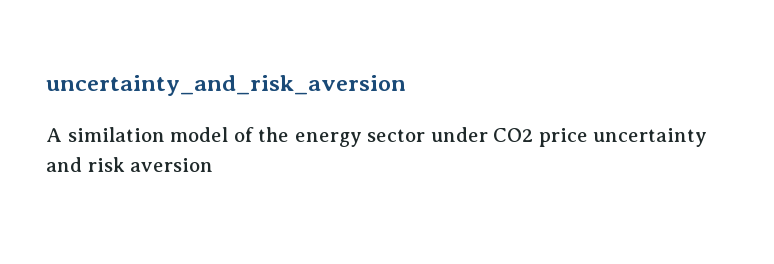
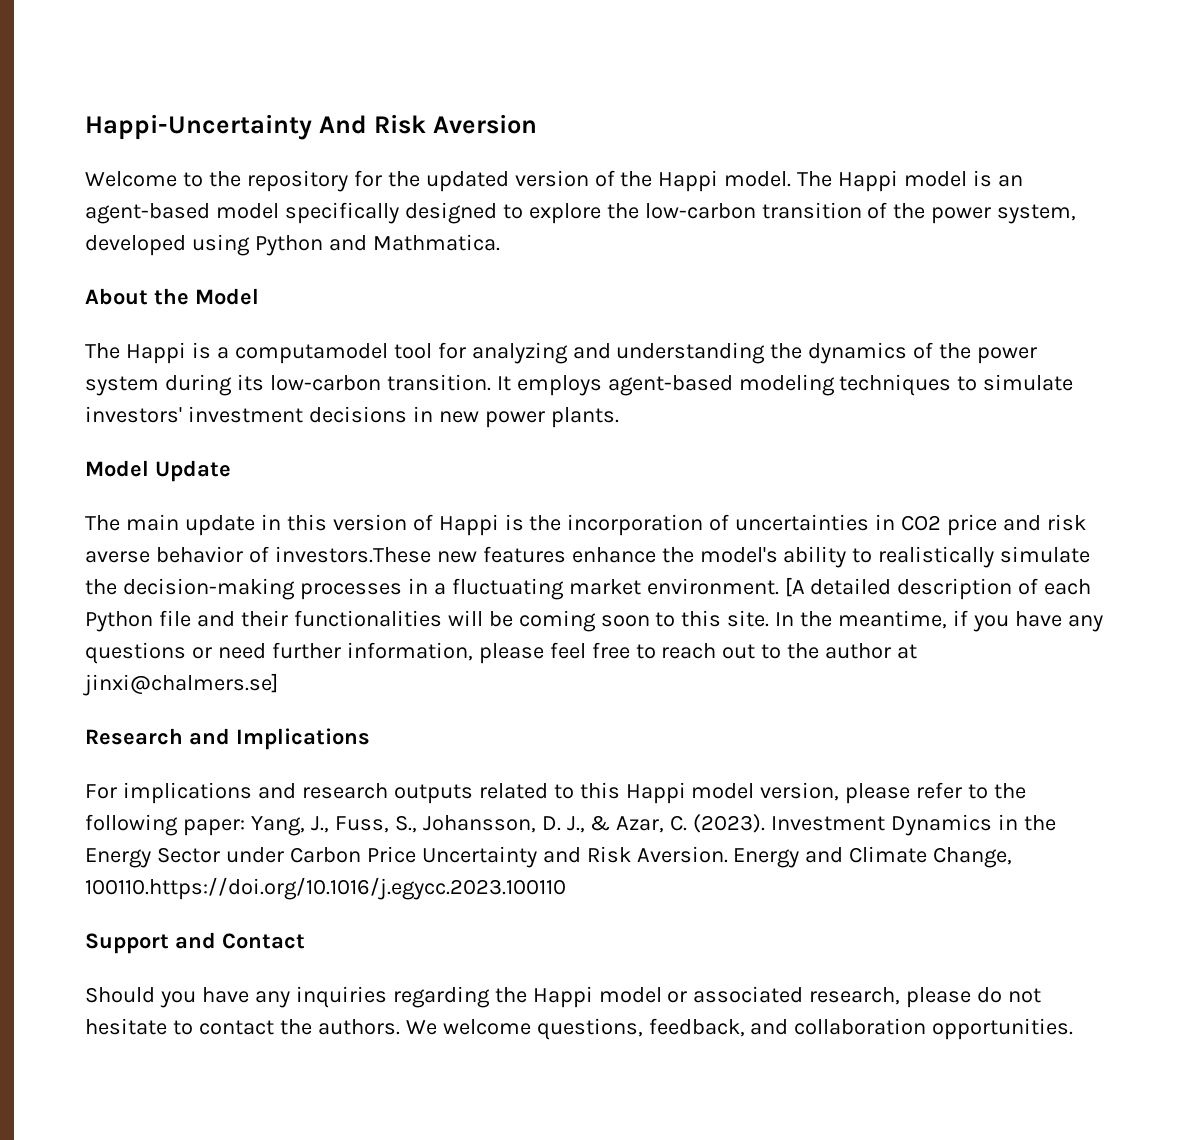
[46,75,406,96] [46,127,488,147] uncertainty_and_risk_aversion // A similation model of the energy sector under -> [85,114,537,140] [85,170,1024,192] [85,202,1077,224] [85,234,500,256] [85,288,259,305] [85,342,1038,364] [85,374,1074,396] [85,406,619,428] [85,460,231,482] [85,514,896,536] Happi-Uncertainty And Risk Aversion // Welcome to the repository for the updated version of the Happi model. The Happi model is an agent-based model specifically designed to explore the low-carbon transition of the power system, developed using Python and Mathmatica. // About the Model // The Happi is a computamodel tool for analyzing and understanding the dynamics of the power system during its low-carbon transition. It employs agent-based modeling techniques to simulate investors' investment decisions in new power plants. // Model Update // The main update in this version of Happi is the incorporation of uncertainties in
[593,128,708,147] uncertainty -> (998, 525) none
[130,158,214,172] aversion -> [85,546,1091,568] [85,577,1092,600] [85,610,1103,632] [85,642,918,664] [83,673,278,696] [85,728,370,750] [85,782,1027,804] [85,814,1057,836] [85,846,1013,868] [85,877,566,900] [85,932,305,954] [85,986,1042,1008] [85,1018,1074,1040] averse behavior of investors.These new features enhance the model's ability to realistically simulate the decision-making processes in a fluctuating market environment. [A detailed description of each Python file and their functionalities will be coming soon to this site. In the meantime, if you have any questions or need further information, please feel free to reach out to the author at jinxi@chalmers.se] // Research and Implications // For implications and research outputs related to this Happi model version, please refer to the following paper: Yang, J., Fuss, S., Johansson, D. J., & Azar, C. (2023). Investment Dynamics in the Energy Sector under Carbon Price Uncertainty and Risk Aversion. Energy and Climate Change, 100110.https://doi.org/10.1016/j.egycc.2023.100110 // Support and Contact // Should you have any inquiries regarding the Happi model or associated research, please do not hesitate to contact the authors. We welcome questions, feedback, and collaboration opportunities.

